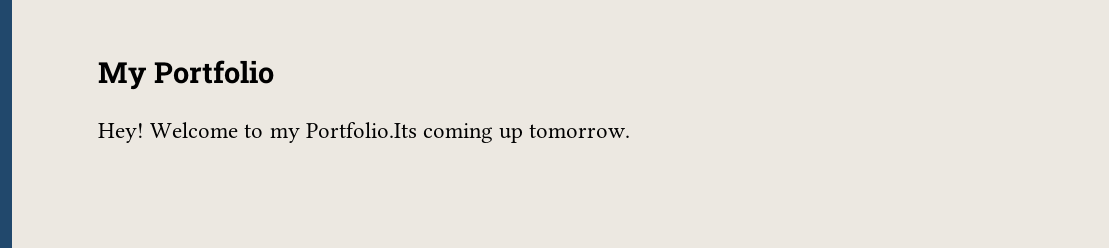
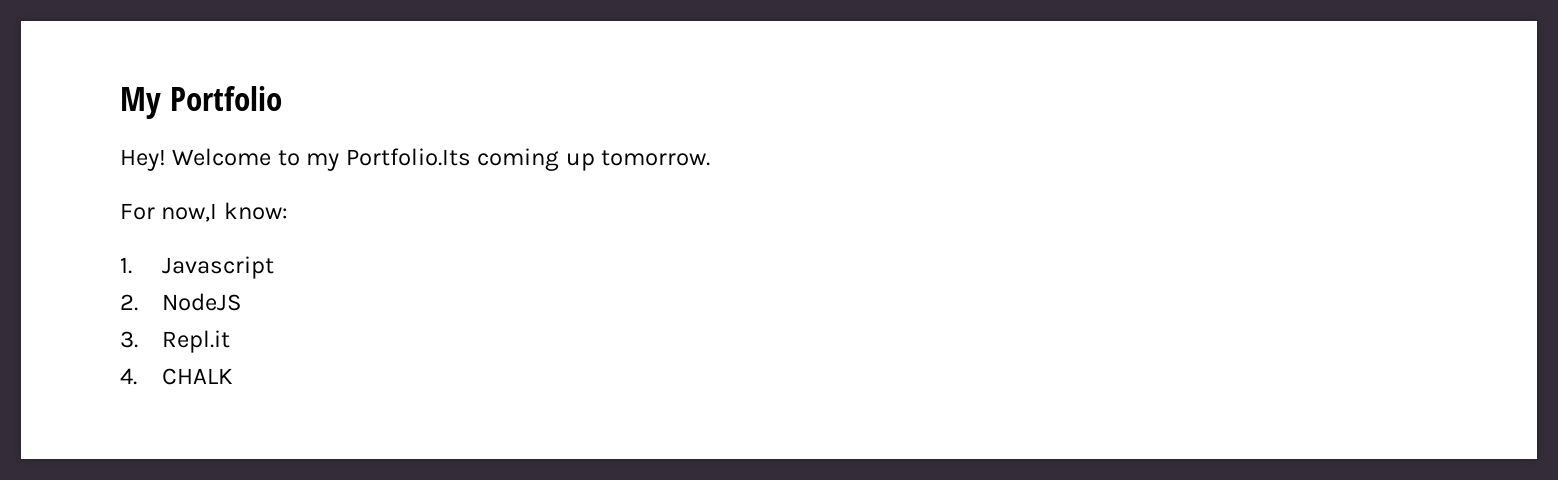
(631, 131) none -> [120,202,288,222] [120,256,275,279] [120,293,243,311] [120,330,231,353] [120,368,234,385] // For now,I know: // 1. Javascript // 2. NodeJS // 3. Repl.it // 4. CHALK

